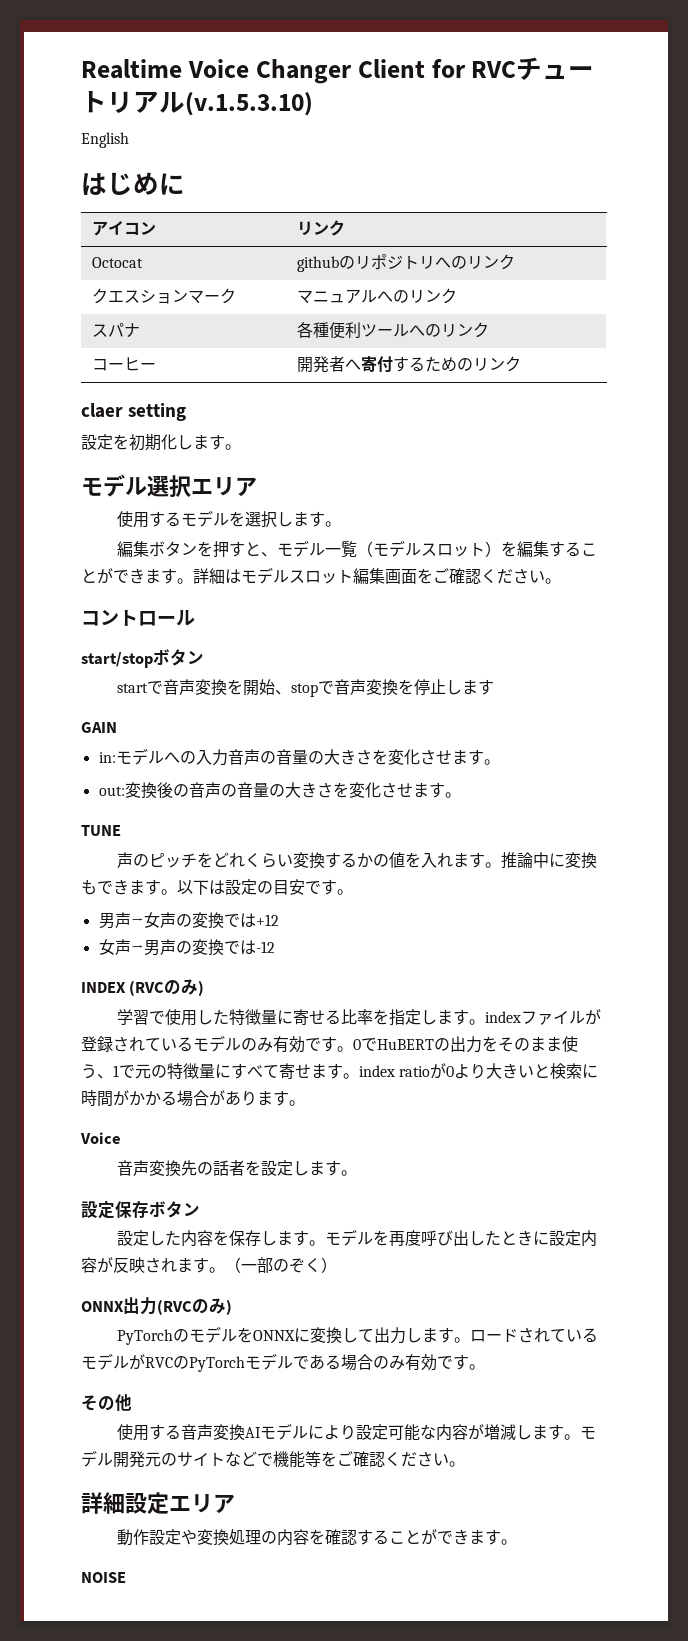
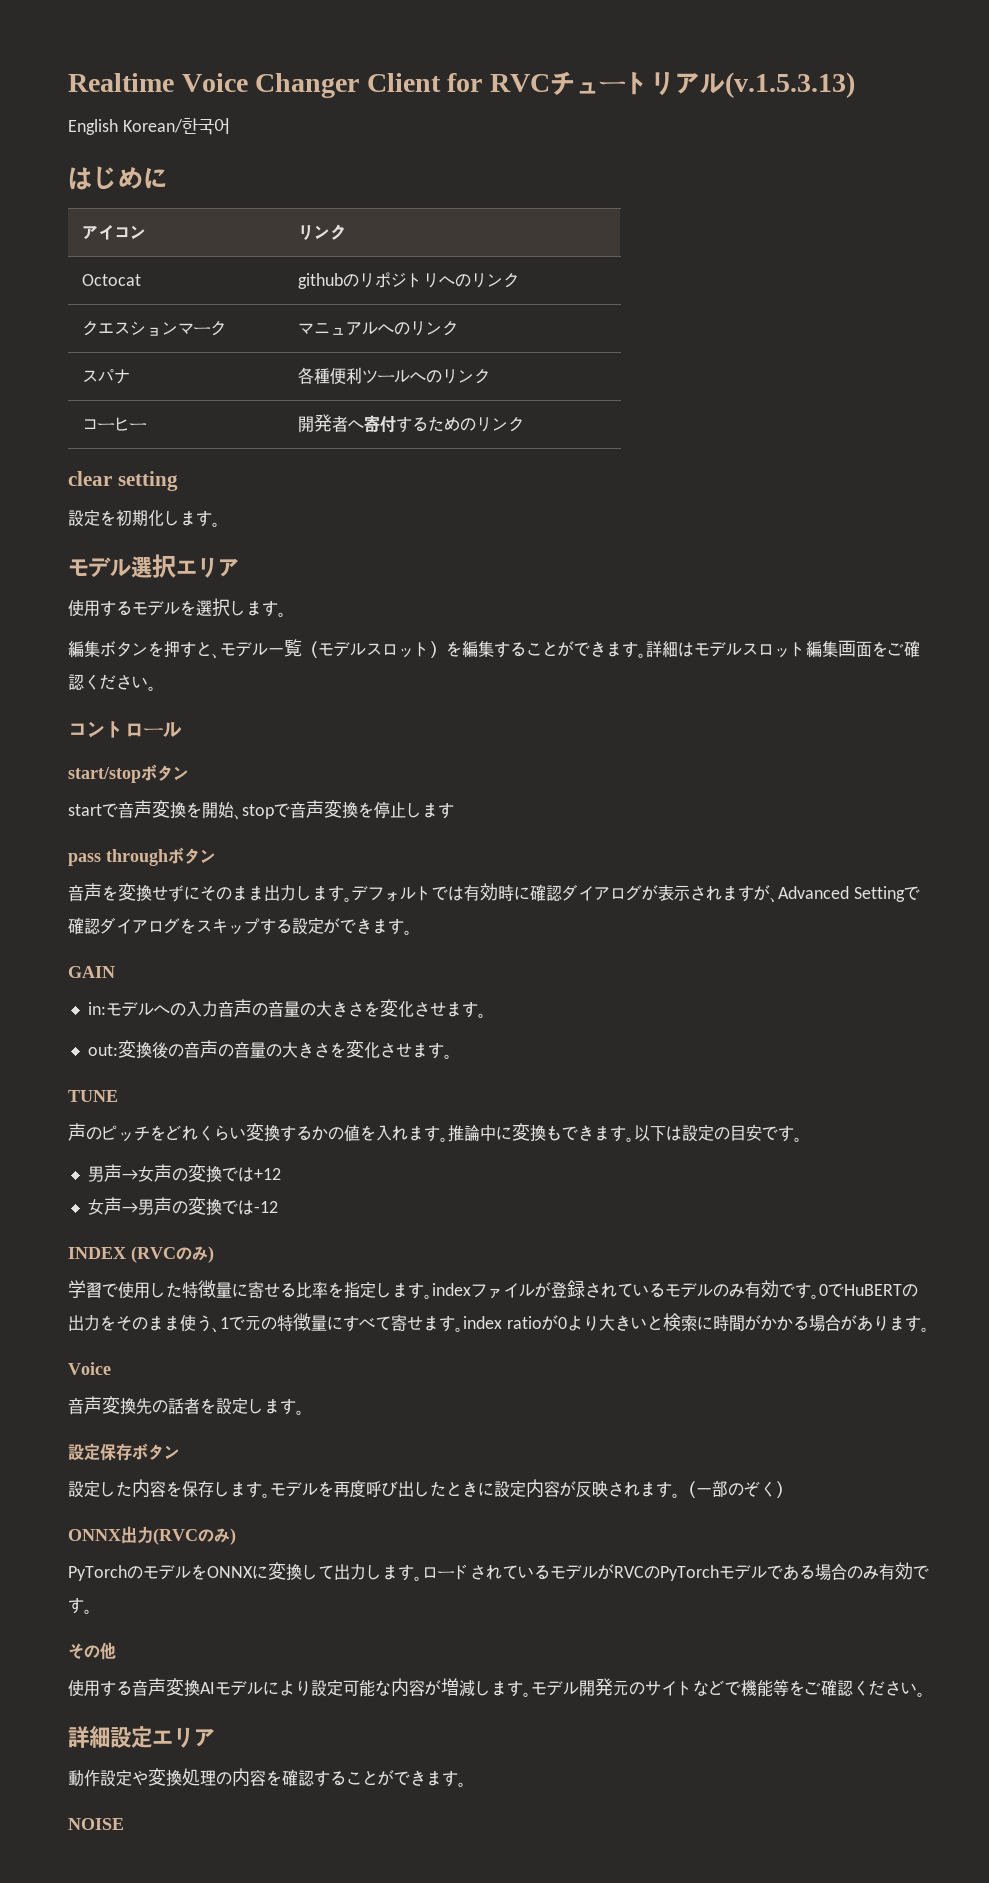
[185,92,313,116] (v.1.5.3.10) -> [724,72,855,98] (v.1.5.3.13)
(129, 140) none -> [122,118,230,135] Korean/한국어
[81,403,123,418] claer -> [68,471,112,486] clear
(494, 687) none -> [68,847,216,866] [68,883,920,903] [68,917,412,935] // pass throughボタン // 音声を変換せずにそのまま出力します。デフォルトでは有効時に確認ダイアログが表示されますが、Advanced Settingで確認ダイアログをスキップする設定ができます。

